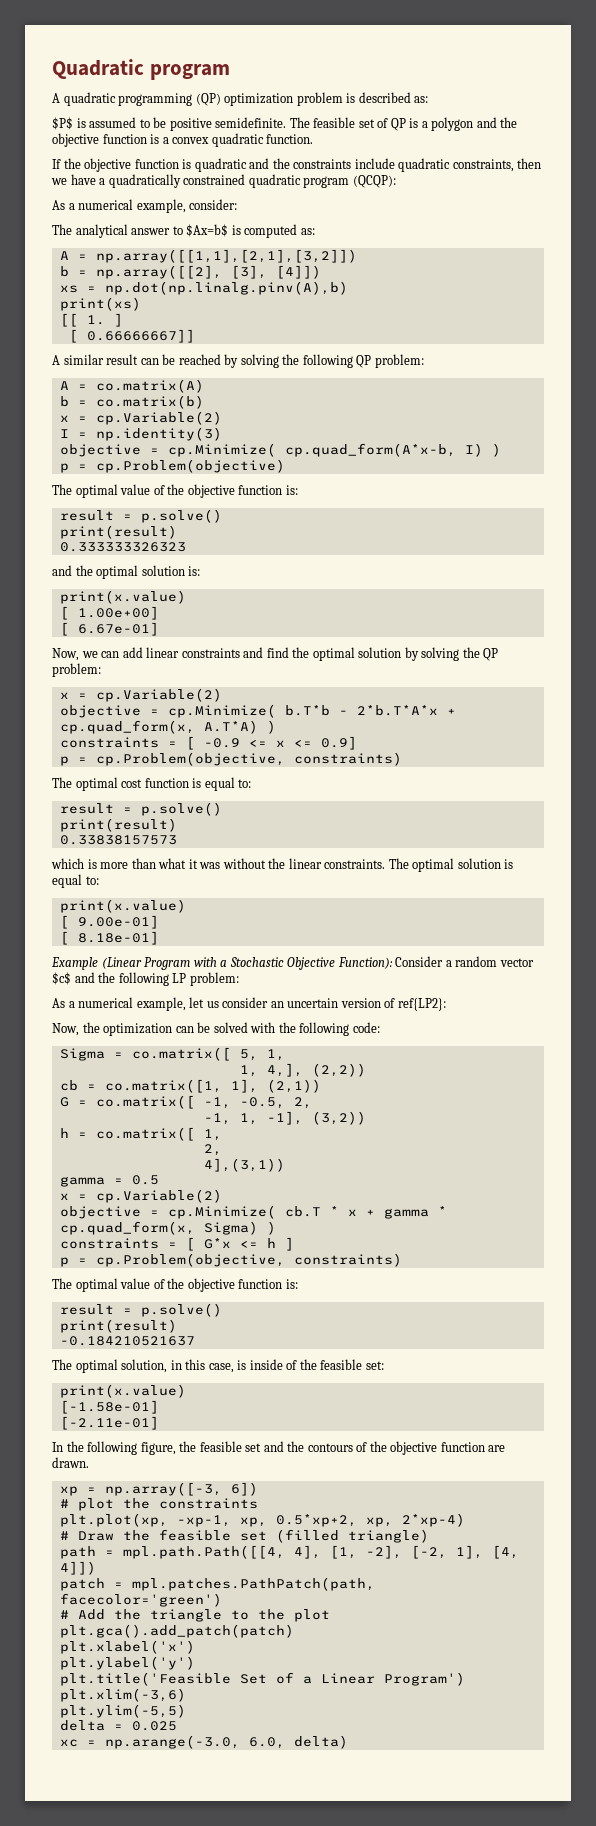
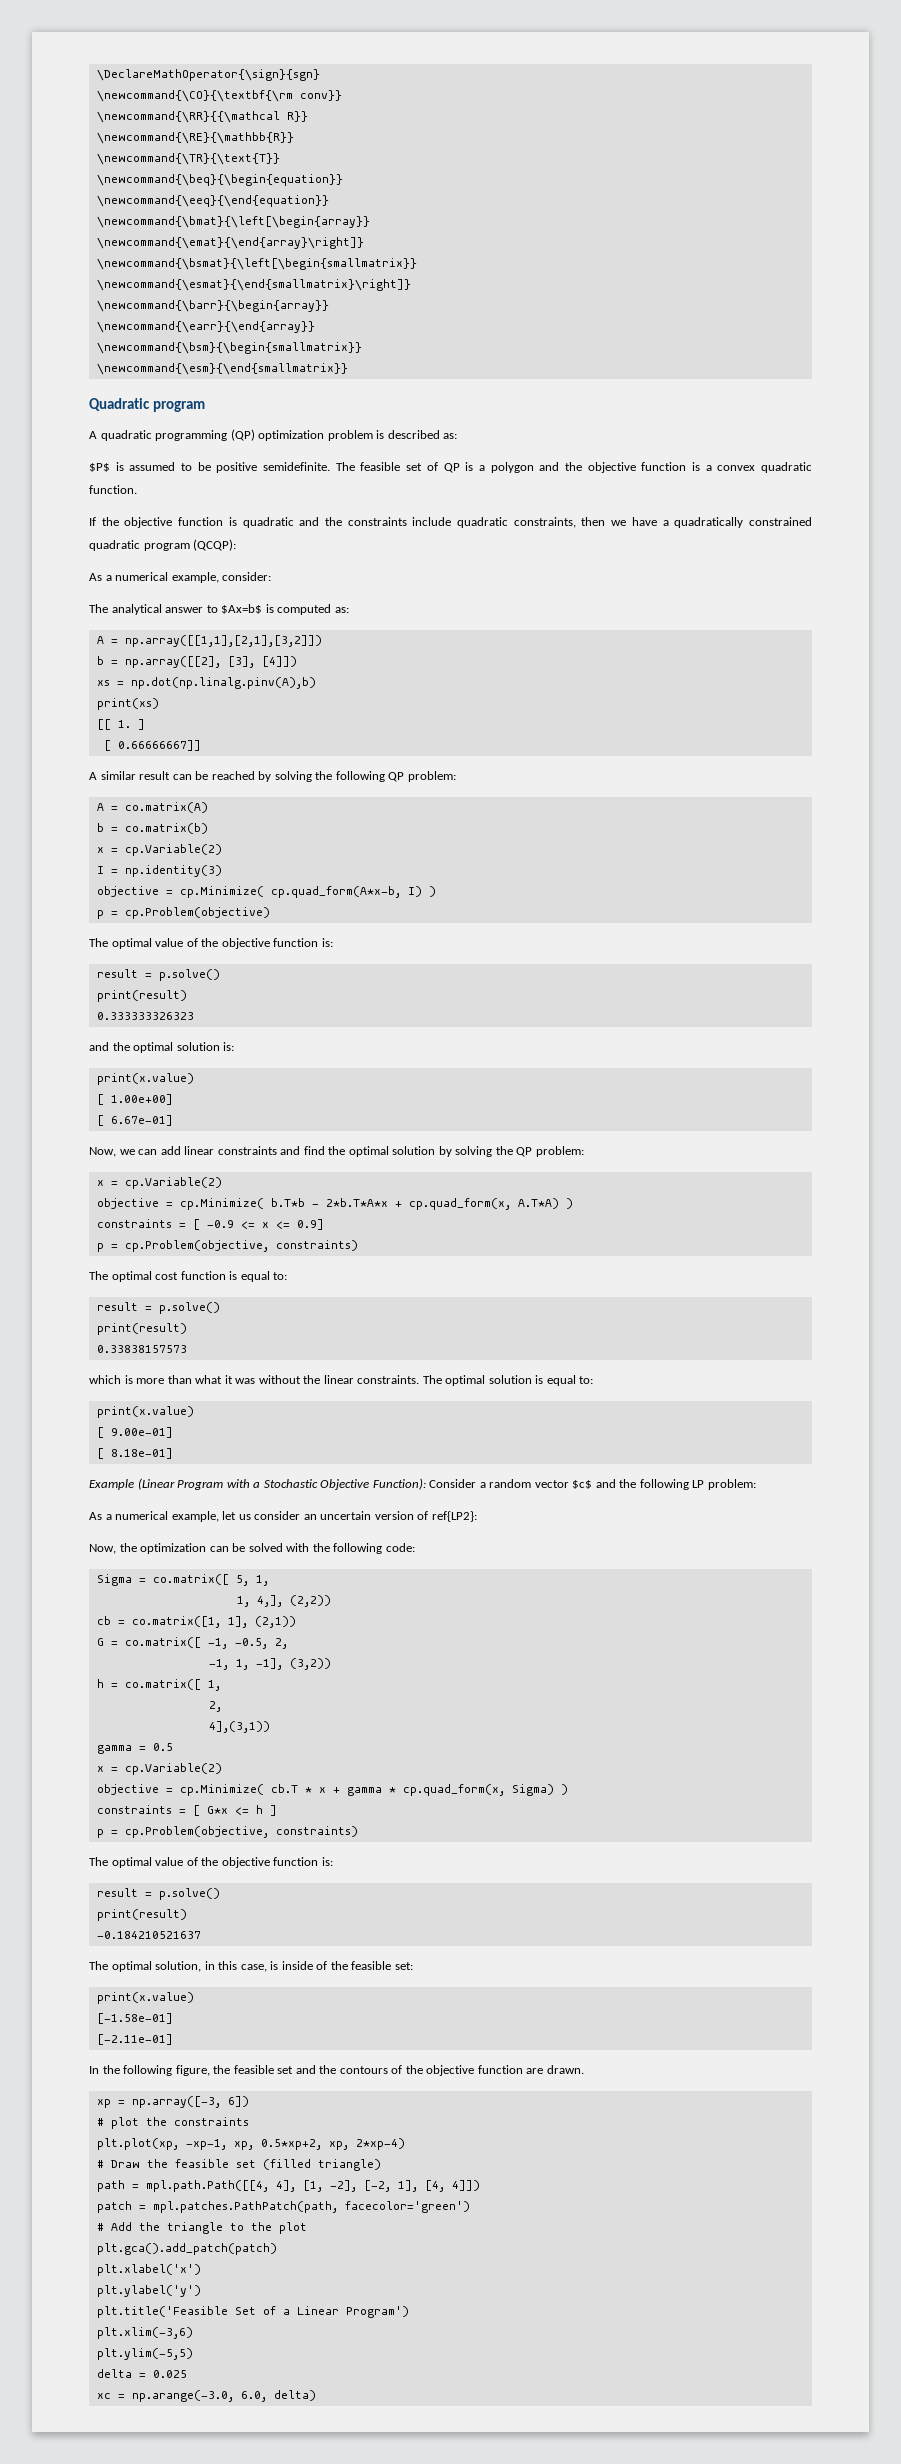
(52, 69) none -> [96,69,320,81] [96,90,342,102] [96,111,308,123] [96,132,294,144] [96,153,280,165] [96,174,343,186] [96,195,329,207] [96,216,370,228] [96,237,364,249] [96,258,417,270] [96,279,411,291] [96,300,329,312] [96,321,315,333] [96,342,362,354] [96,363,348,375] \DeclareMathOperator{\sign}{sgn} // \newcommand{\CO}{\textbf{\rm conv}} // \newcommand{\RR}{{\mathcal R}} // \newcommand{\RE}{\mathbb{R}} // \newcommand{\TR}{\text{T}} // \newcommand{\beq}{\begin{equation}} // \newcommand{\eeq}{\end{equation}} // \newcommand{\bmat}{\left[\begin{array}} // \newcommand{\emat}{\end{array}\right]} // \newcommand{\bsmat}{\left[\begin{smallmatrix}} // \newcommand{\esmat}{\end{smallmatrix}\right]} // \newcommand{\barr}{\begin{array}} // \newcommand{\earr}{\end{array}} // \newcommand{\bsm}{\begin{smallmatrix}} // \newcommand{\esm}{\end{smallmatrix}} //

